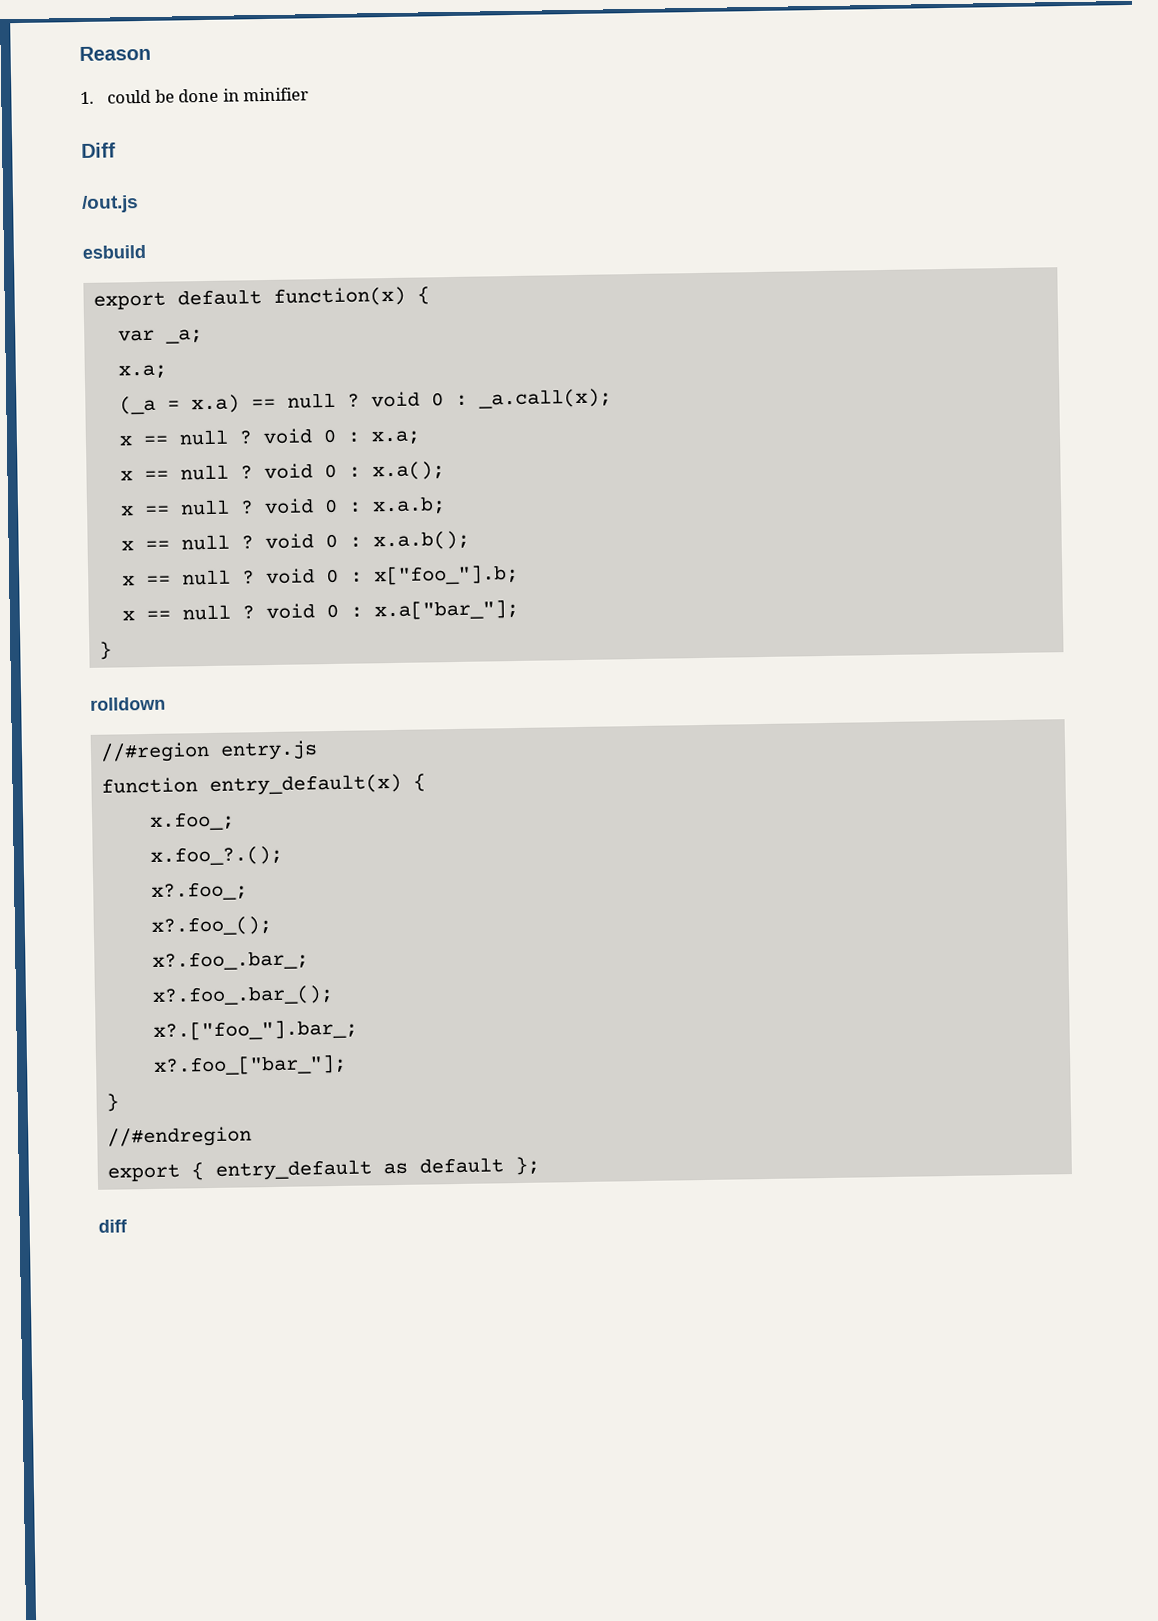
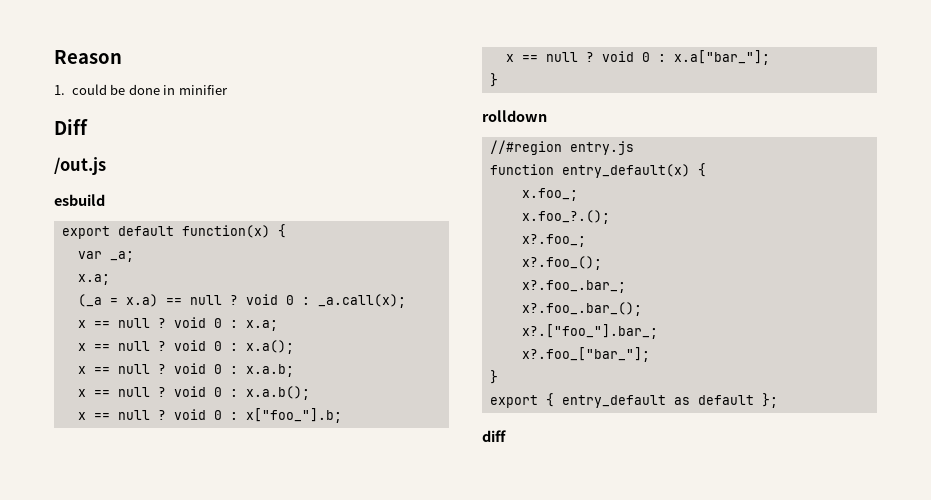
[106,1126,252,1148] // //#endregion -> (498, 377) none

